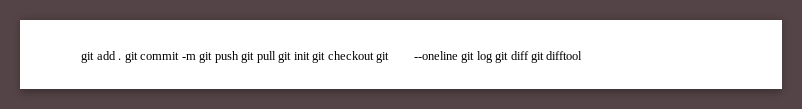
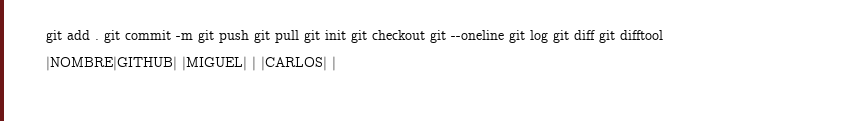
(583, 55) none -> [46,56,336,71] // |NOMBRE|GITHUB| |MIGUEL| | |CARLOS| |

